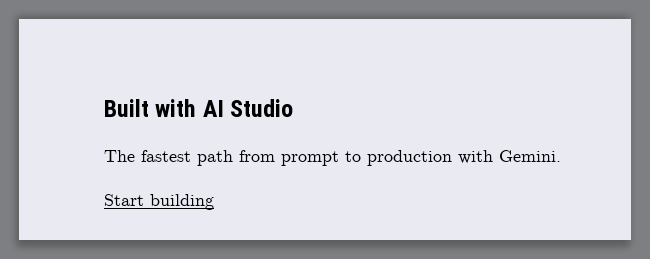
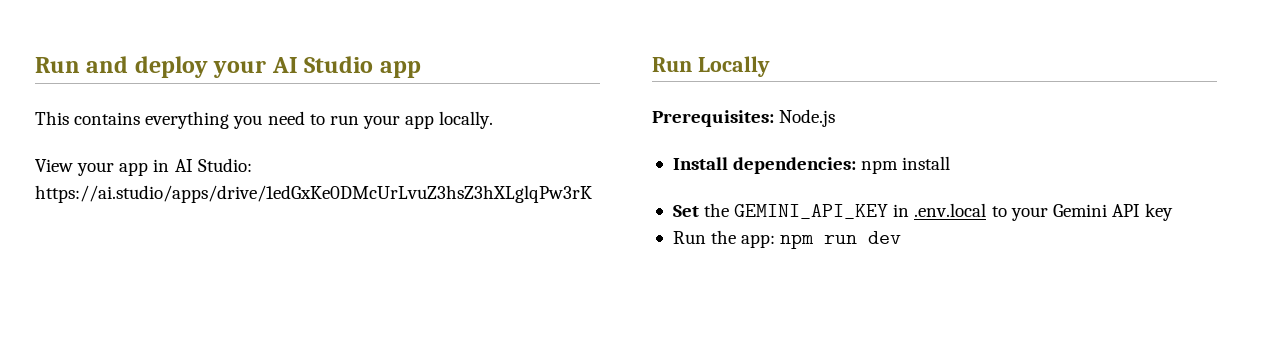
[104,99,294,117] [104,150,561,166] [104,194,214,210] Built with AI Studio // The fastest path from prompt to production with Gemini. // Start building -> [35,56,421,78] [35,111,494,129] [35,158,252,176] [35,185,592,203] [652,56,770,77] [652,109,836,127] [672,156,951,174] [672,203,1174,221] [672,230,902,249] Run and deploy your AI Studio app // This contains everything you need to run your app locally. // View your app in AI Studio: https://ai.studio/apps/drive/1edGxKe0DMcUrLvuZ3hsZ3hXLglqPw3rK // Run Locally // Prerequisites: Node.js // Install dependencies: npm install // Set the GEMINI_API_KEY in .env.local to your Gemini API key // Run the app: npm run dev

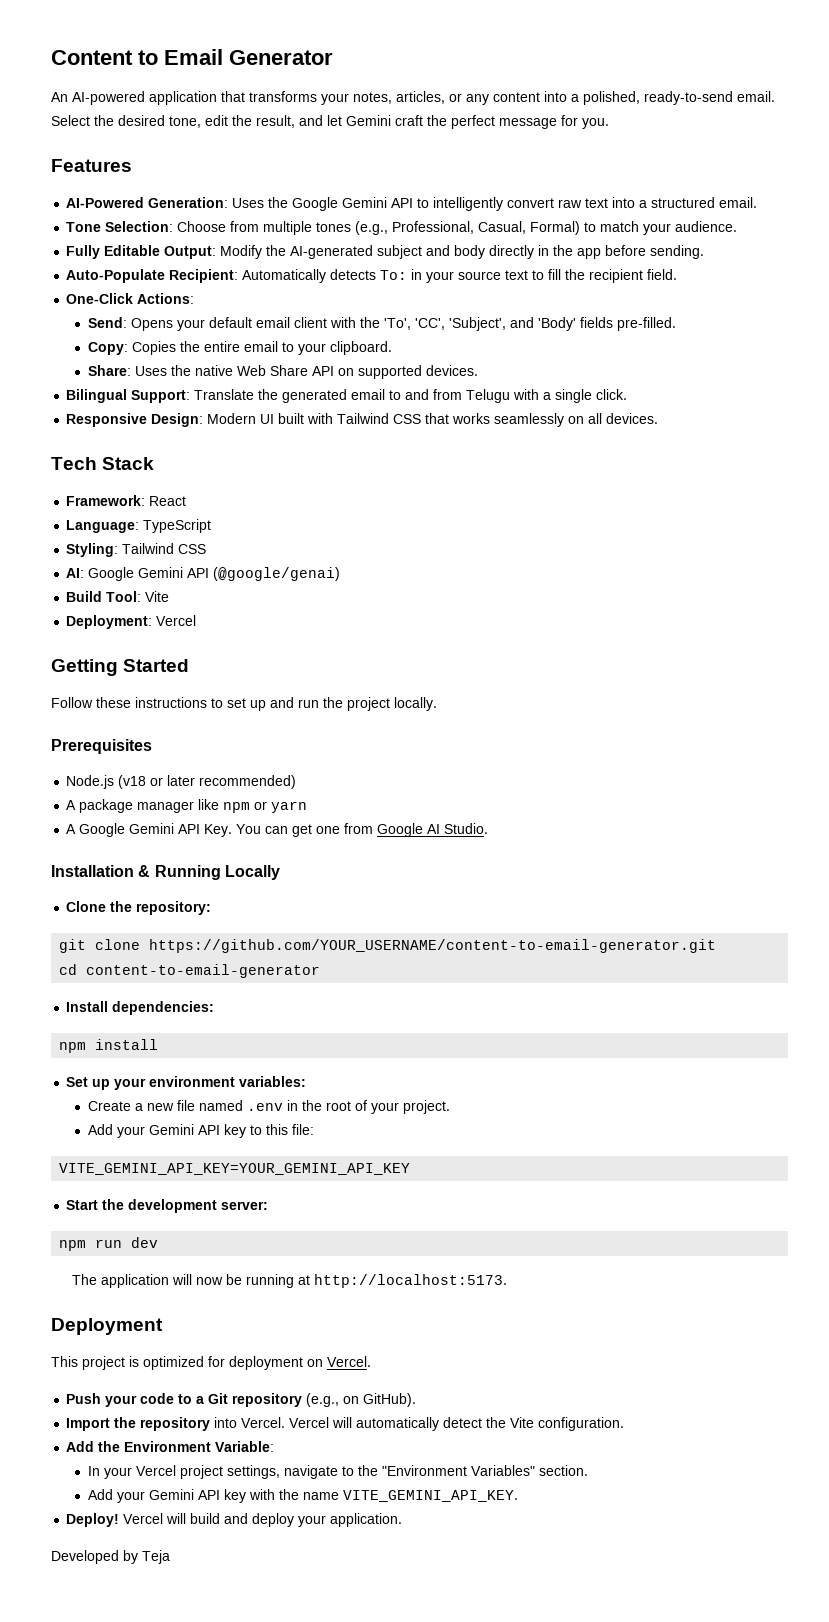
[35,56,421,78] [35,111,494,129] [35,158,252,176] [35,185,592,203] [652,56,770,77] [652,109,836,127] Run and deploy your AI Studio app // This contains everything you need to run your app locally. // View your app in AI Studio: https://ai.studio/apps/drive/1edGxKe0DMcUrLvuZ3hsZ3hXLglqPw3rK // Run Locally // Prerequisites: Node.js -> [51,49,333,65] [51,91,775,105] [51,115,609,129] [51,159,132,172] [66,197,758,211] [66,221,738,235] [66,245,705,259] [66,269,678,283] [66,293,195,304] [87,317,676,331] [87,341,392,355] [87,365,478,379] [66,389,628,403] [66,413,659,427] [51,457,155,470] [66,495,187,506] [66,519,212,533] [66,543,207,557] [66,567,341,581] [66,591,170,602] [66,615,197,629] [51,659,190,676] [51,697,437,711] [51,739,152,754] [66,775,297,789] [66,799,308,813] [66,823,489,837] [51,865,280,880] [66,901,212,915] [59,939,717,953] [59,964,321,978] Content to Email Generator // An AI-powered application that transforms your notes, articles, or any content into a polished, ready-to-send email. Select the desired tone, edit the result, and let Gemini craft the perfect message for you. // Features // AI-Powered Generation: Uses the Google Gemini API to intelligently convert raw text into a structured email. // Tone Selection: Choose from multiple tones (e.g., Professional, Casual, Formal) to match your audience. // Fully Editable Output: Modify the AI-generated subject and body directly in the app before sending. // Auto-Populate Recipient: Automatically detects To: in your source text to fill the recipient field. // One-Click Actions: // Send: Opens your default email client with the 'To', 'CC', 'Subject', and 'Body' fields pre-filled. // Copy: Copies the entire email to your clipboard. // Share: Uses the native Web Share API on supported devices. // Bilingual Support: Translate the generated email to and from Telugu with a single click. // Responsive Design: Modern UI built with Tailwind CSS that works seamlessly on all devices. // Tech Stack // Framework: React // Language: TypeScript // Styling: Tailwind CSS // AI: Google Gemini API (@google/genai) // Build Tool: Vite // Deployment: Vercel // Getting Started // Follow these instructions to set up and run the project locally. // Prerequisites // Node.js (v18 or later recommended) // A package manager like npm or yarn // A Google Gemini API Key. You can get one from Google AI Studio. // Installation & Running Locally // Clone the repository: // git clone https://github.com/YOUR_USERNAME/content-to-email-generator.git // cd content-to-email-generator
(857, 165) none -> (215, 1008) //
[704,203,1174,221] [672,230,902,249] the GEMINI_API_KEY in .env.local to your Gemini API key // Run the app: npm run dev -> [92,1076,307,1090] [87,1100,450,1114] [87,1124,314,1138] [59,1163,411,1175] [66,1199,269,1213] [59,1237,159,1251] [72,1274,508,1288] [51,1318,163,1335] [51,1356,371,1370] [66,1393,417,1407] [66,1417,625,1431] [66,1441,275,1452] [87,1465,588,1479] [87,1489,518,1503] [66,1513,403,1527] [51,1550,170,1564] up your environment variables: // Create a new file named .env in the root of your project. // Add your Gemini API key to this file: // VITE_GEMINI_API_KEY=YOUR_GEMINI_API_KEY // Start the development server: // npm run dev // The application will now be running at http://localhost:5173. // Deployment // This project is optimized for deployment on Vercel. // Push your code to a Git repository (e.g., on GitHub). // Import the repository into Vercel. Vercel will automatically detect the Vite configuration. // Add the Environment Variable: // In your Vercel project settings, navigate to the "Environment Variables" section. // Add your Gemini API key with the name VITE_GEMINI_API_KEY. // Deploy! Vercel will build and deploy your application. // Developed by Teja

